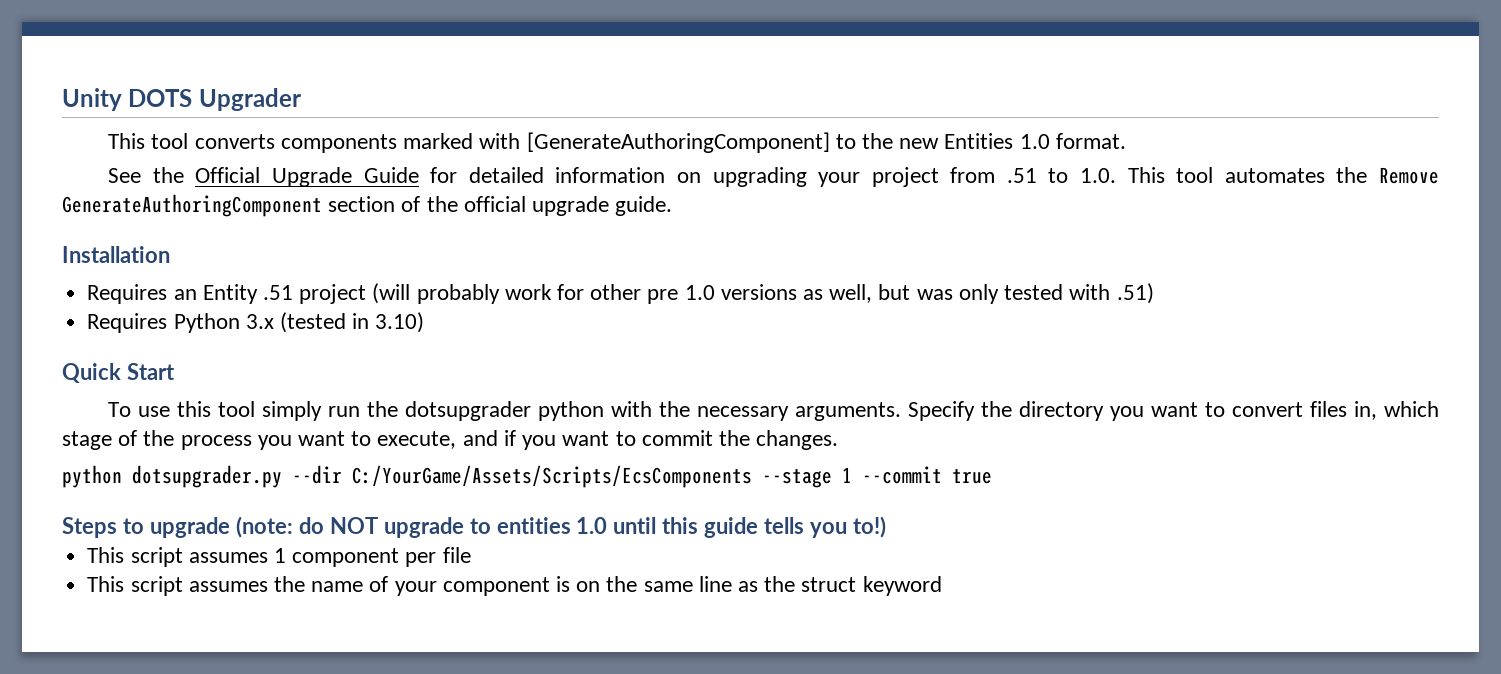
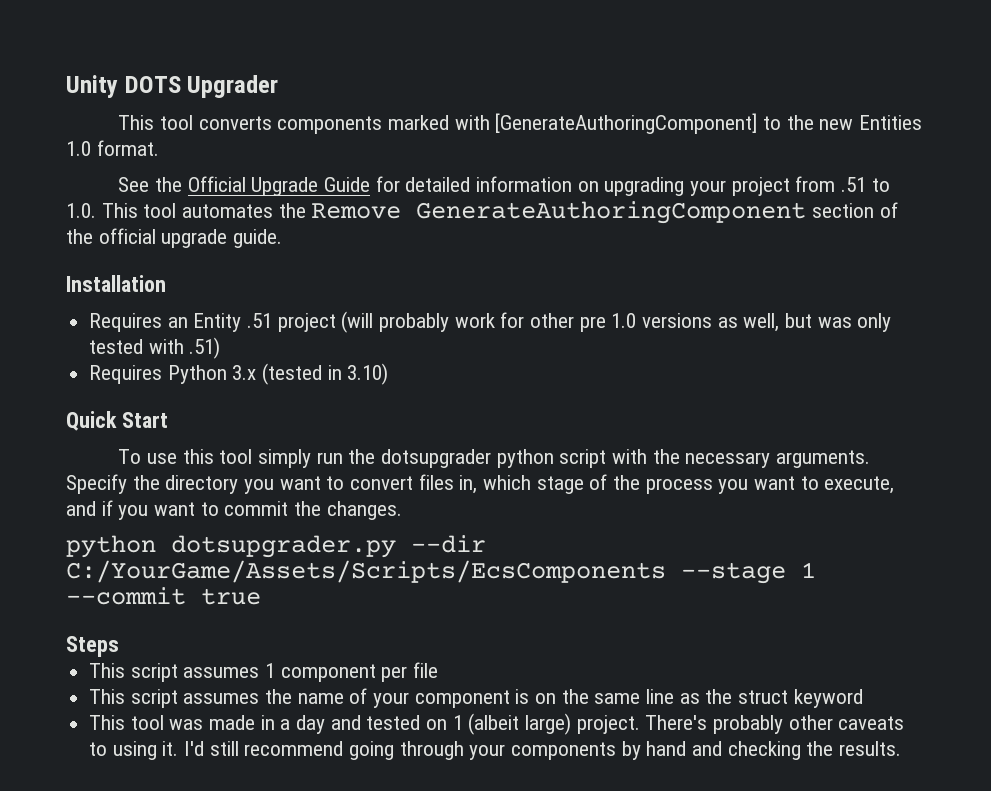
(605, 411) none -> [559,449,607,468] script
[122,516,887,538] to upgrade (note: do NOT upgrade to entities 1.0 until this guide tells you to!) -> (119, 646) none
(942, 586) none -> [89,713,905,735] [89,741,902,760] // This tool was made in a day and tested on 1 (albeit large) project. There's probably other caveats to using it. I'd still recommend going through your components by hand and checking the results.

